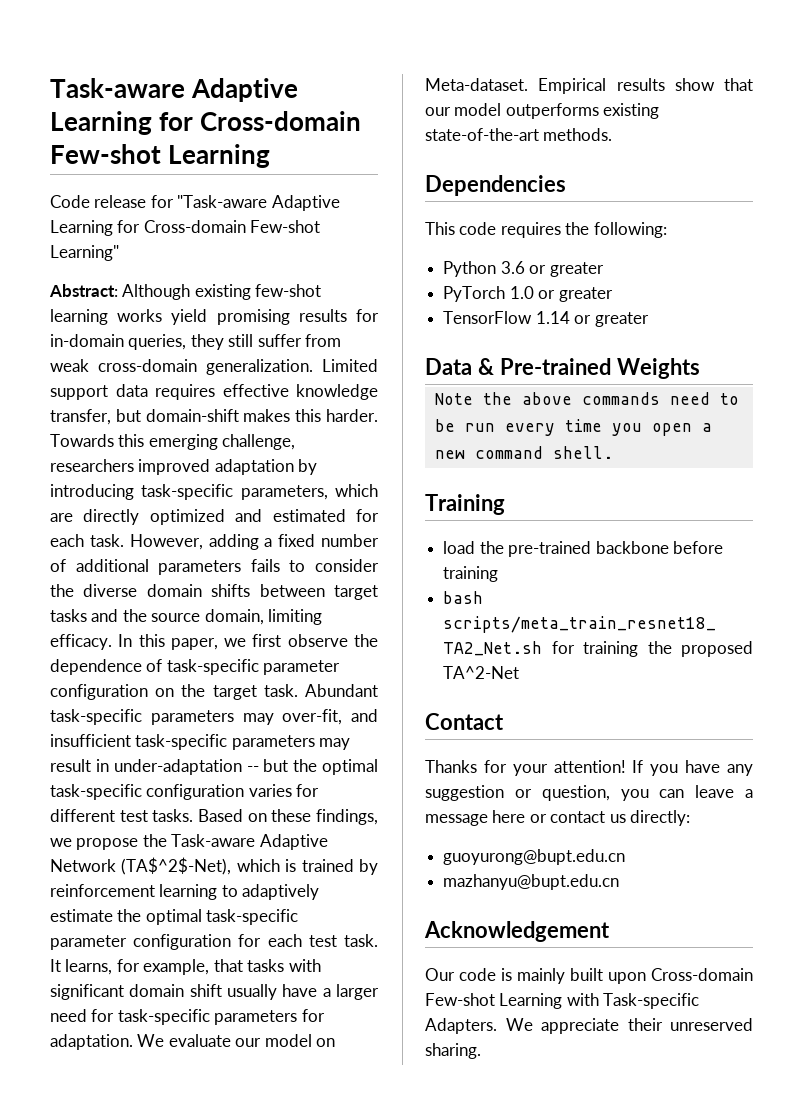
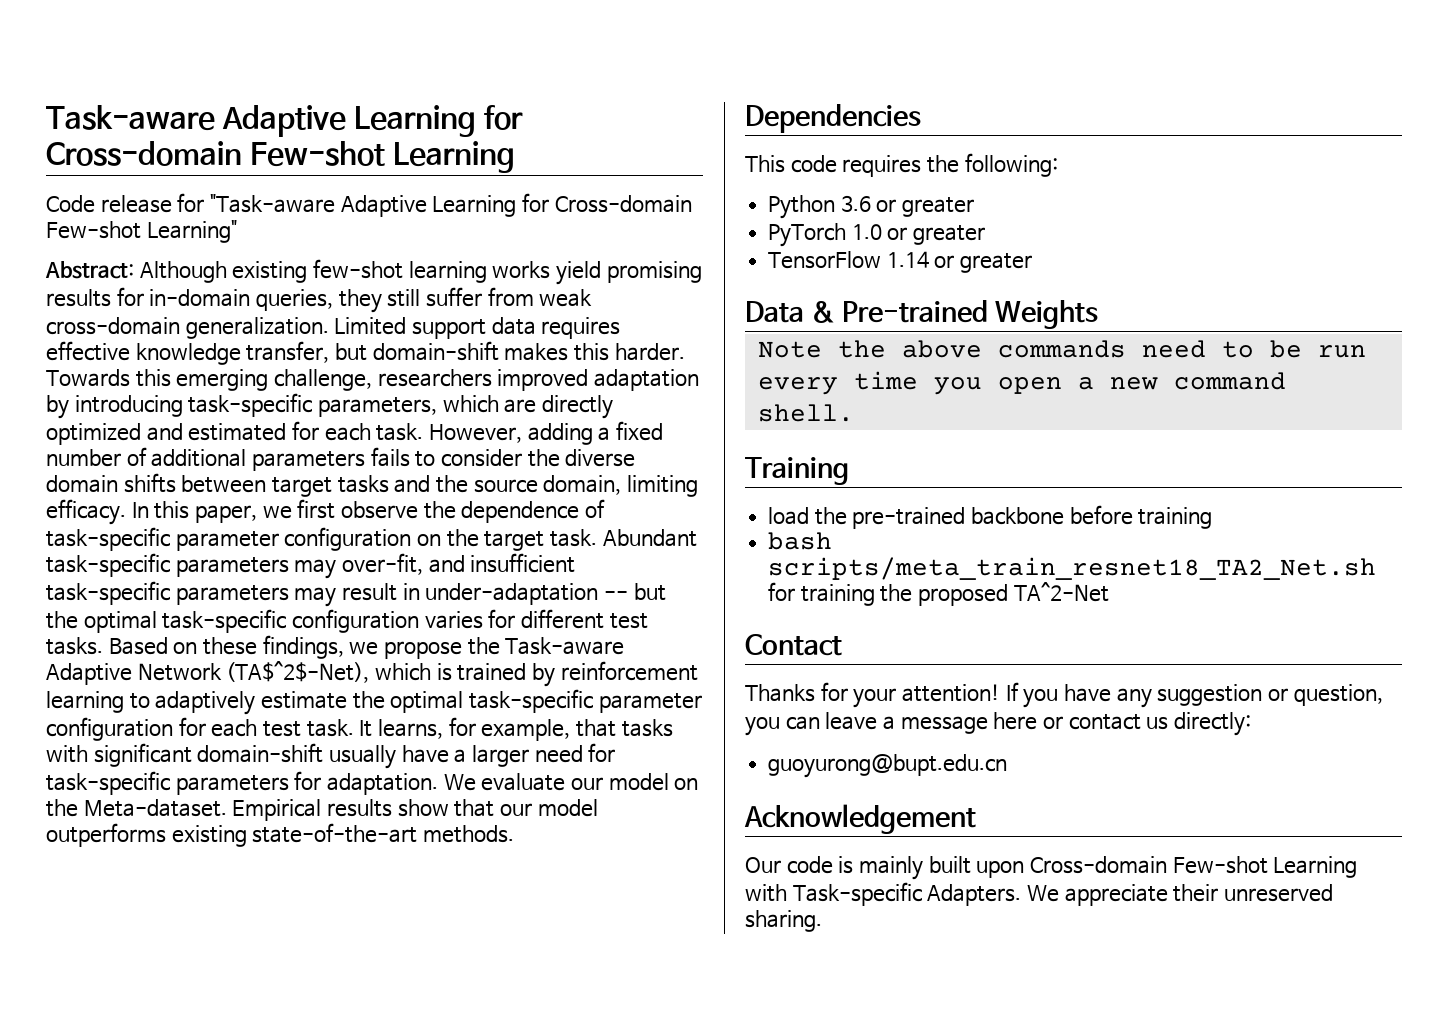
[129,984,222,997] domain shift -> [197,743,324,763] domain-shift
(336, 1042) none -> [46,799,78,817] the
[443,874,620,890] // mazhanyu@bupt.edu.cn -> (1008, 766) none

